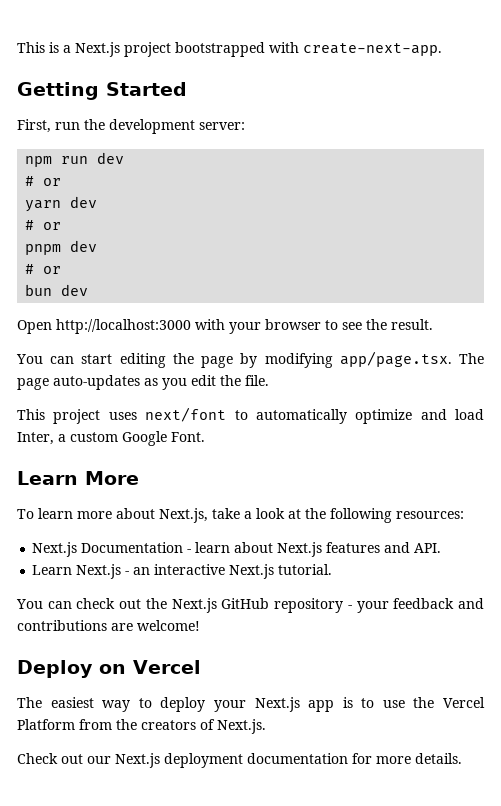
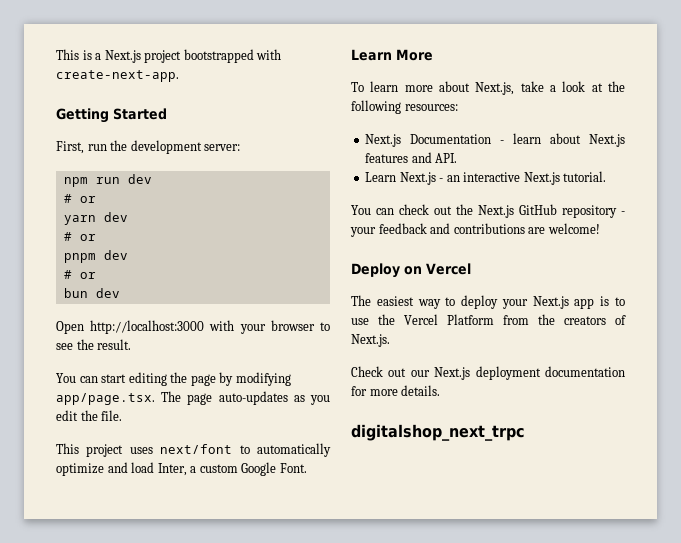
(462, 758) none -> [351,424,525,441] // digitalshop_next_trpc

